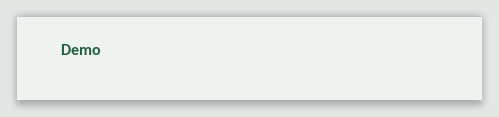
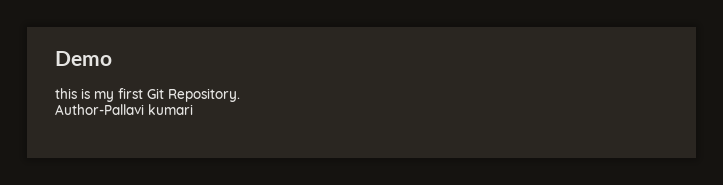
(101, 49) none -> [55,88,240,102] [55,104,193,115] // this is my first Git Repository. // Author-Pallavi kumari

